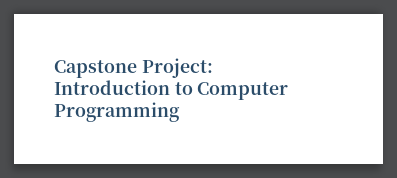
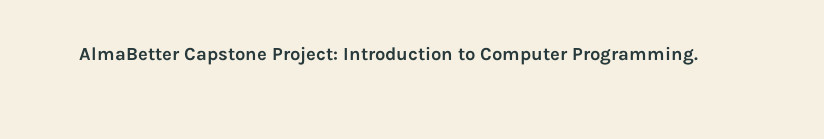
(54, 69) none -> [79,47,180,61] AlmaBetter
[54,102,180,122] Programming -> [572,46,698,65] Programming.

